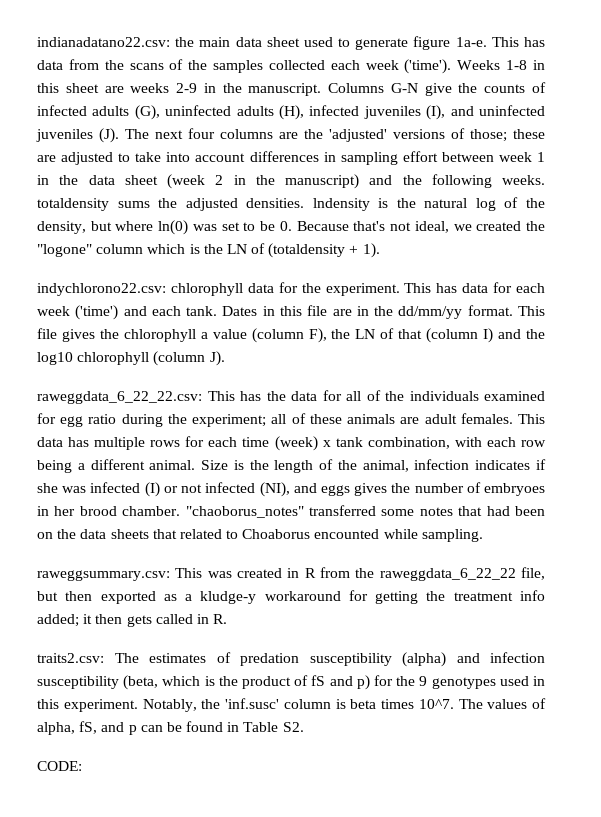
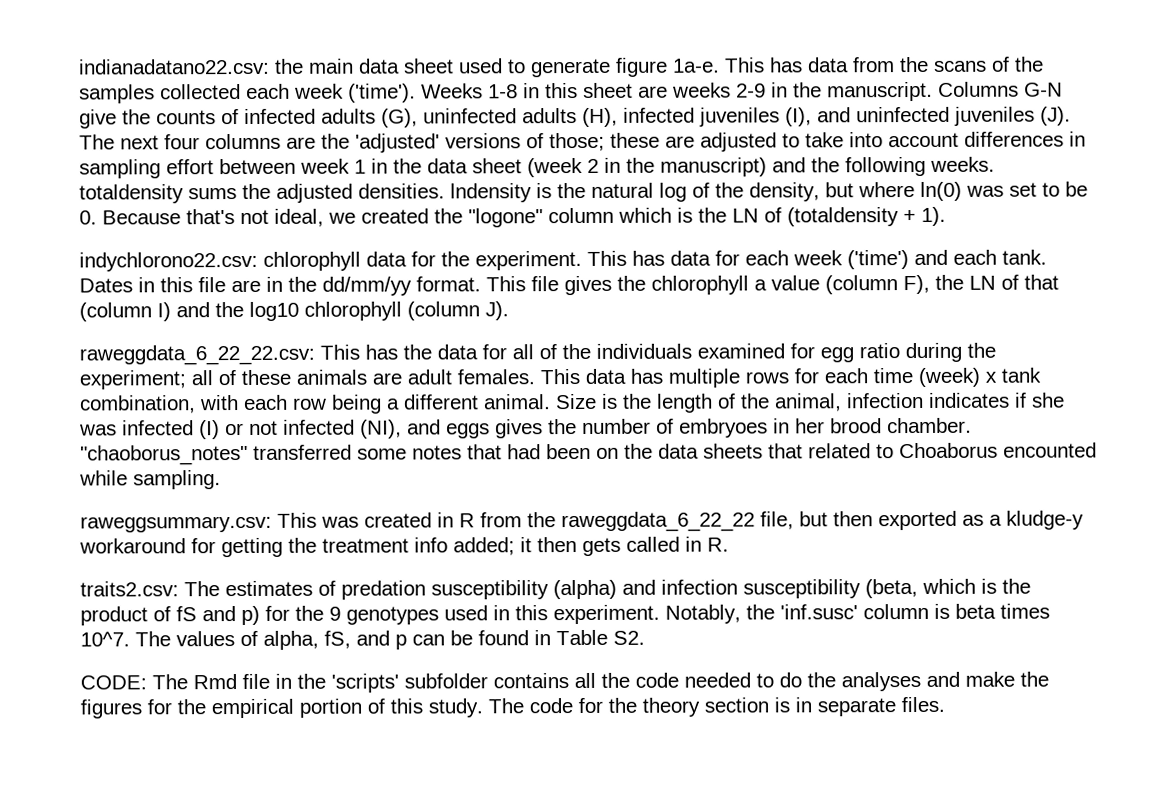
(82, 766) none -> [152,671,1049,693] [80,696,945,719] The Rmd file in the 'scripts' subfolder contains all the code needed to do the analyses and make the figures for the empirical portion of this study. The code for the theory section is in separate files.

